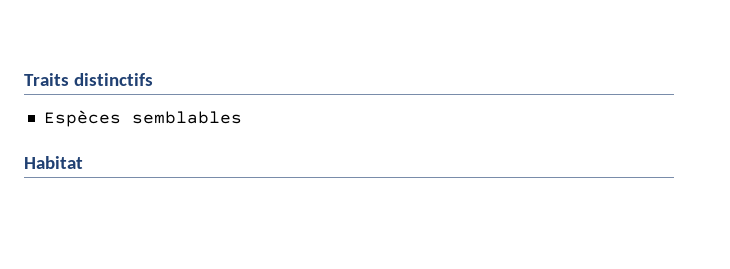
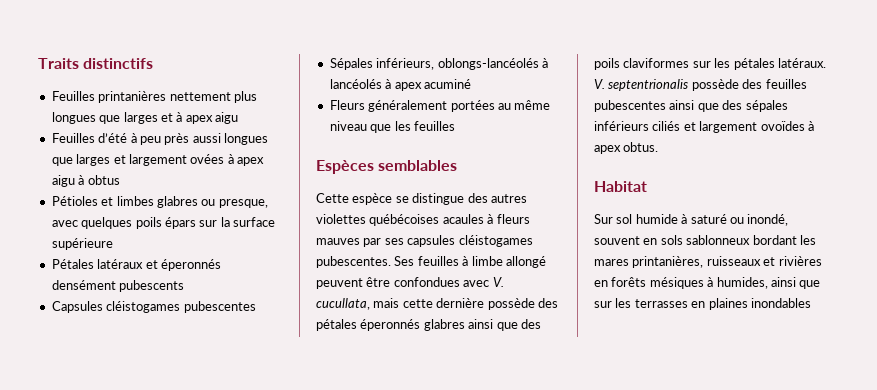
[43,110,242,127] [24,156,83,169] Espèces semblables // Habitat -> [51,91,257,103] [51,112,238,124] [51,133,268,145] [51,154,264,166] [51,175,120,187] [51,196,268,208] [51,217,275,229] [51,238,113,250] [51,259,221,271] [51,280,185,292] [51,301,256,313] [329,58,548,70] [329,79,471,91] [329,100,551,112] [329,121,455,133] [316,160,458,174] [316,193,527,205] [316,214,530,226] [316,235,533,247] [316,256,546,268] [316,277,504,289] [316,298,558,310] [316,319,541,331] [594,58,826,70] [594,79,807,91] [594,100,788,112] [594,121,814,133] [594,142,659,154] [594,181,647,192] [594,214,789,226] [594,235,816,245] [594,256,822,268] [594,277,821,289] [594,298,811,310] Feuilles printanières nettement plus longues que larges et à apex aigu // Feuilles d’été à peu près aussi longues que larges et largement ovées à apex aigu à obtus // Pétioles et limbes glabres ou presque, avec quelques poils épars sur la surface supérieure // Pétales latéraux et éperonnés densément pubescents // Capsules cléistogames pubescentes // Sépales inférieurs, oblongs-lancéolés à lancéolés à apex acuminé // Fleurs généralement portées au même niveau que les feuilles // Espèces semblables // Cette espèce se distingue des autres violettes québécoises acaules à fleurs mauves par ses capsules cléistogames pubescentes. Ses feuilles à limbe allongé peuvent être confondues avec V. cucullata, mais cette dernière possède des pétales éperonnés glabres ainsi que des poils claviformes sur les pétales latéraux. V. septentrionalis possède des feuilles pubescentes ainsi que des sépales inférieurs ciliés et largement ovoïdes à apex obtus. // Habitat // Sur sol humide à saturé ou inondé, souvent en sols sablonneux bordant les mares printanières, ruisseaux et rivières en forêts mésiques à humides, ainsi que sur les terrasses en plaines inondables

